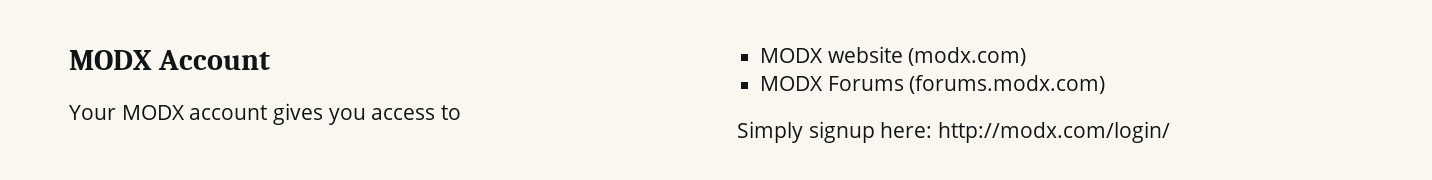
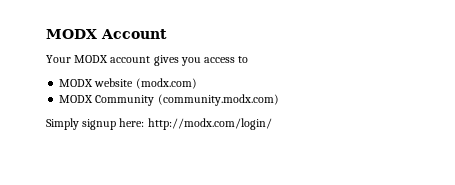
[827,75,1106,94] Forums (forums.modx.com) -> [95,94,279,106] Community (community.modx.com)

